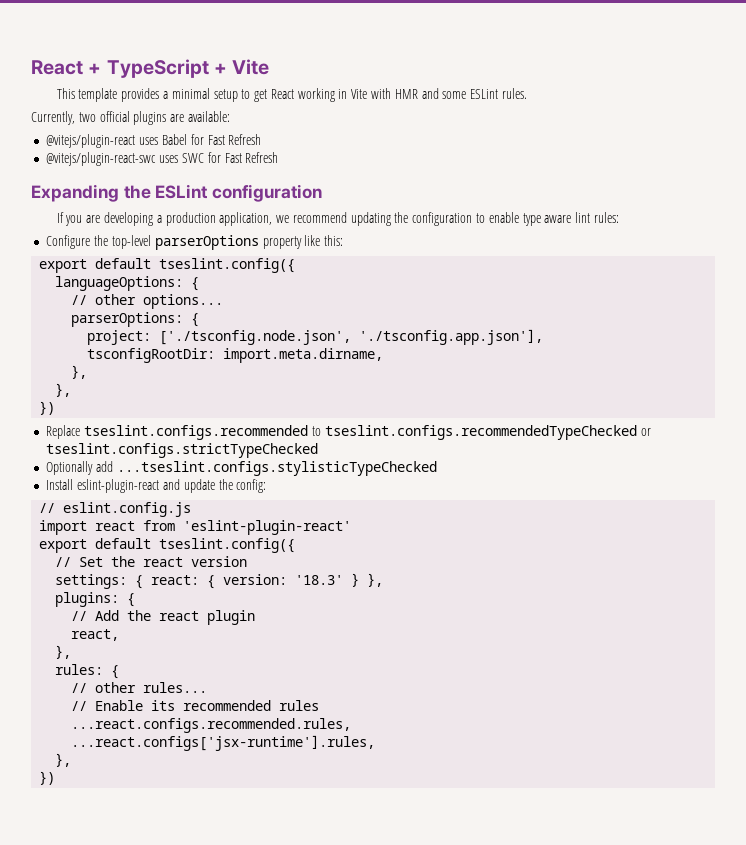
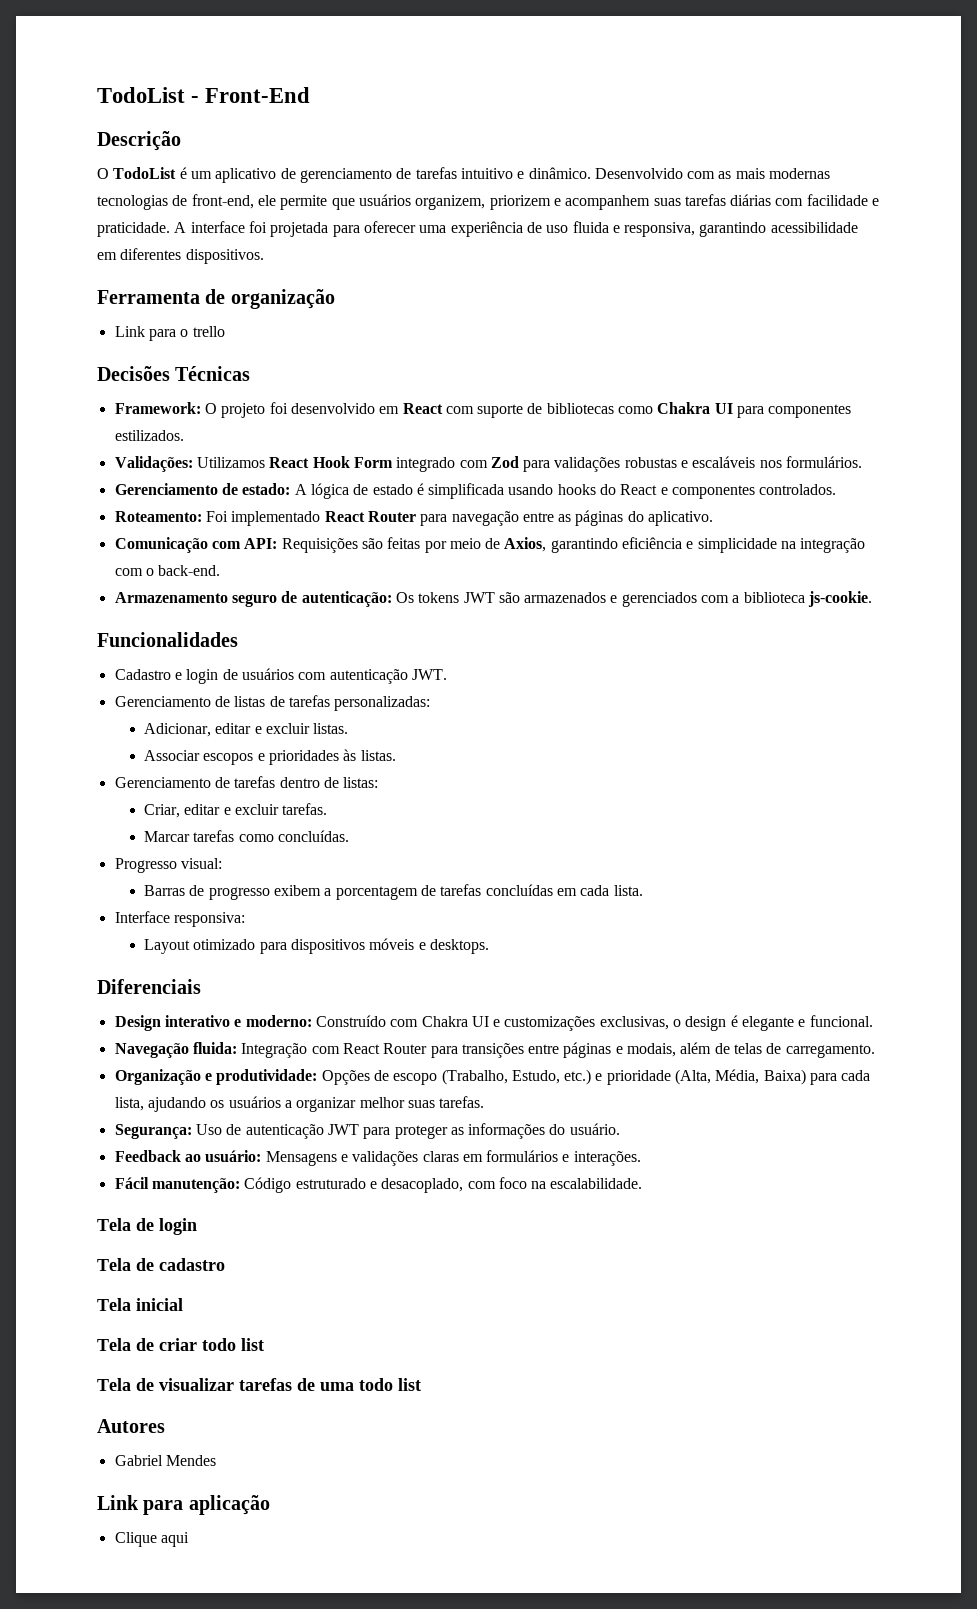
[31,59,270,78] [56,88,527,102] [31,111,230,125] [46,134,262,148] [46,152,279,166] [31,184,323,202] [56,212,619,226] [46,235,344,250] [39,258,296,273] [55,276,200,291] [71,294,224,309] [71,312,200,327] [87,329,544,345] [87,348,384,363] [71,365,88,379] [55,383,72,397] [39,401,56,415] [46,425,651,440] [46,443,319,458] [46,461,437,476] [46,479,267,493] [39,502,192,517] [39,520,352,535] [39,538,296,553] [55,556,248,567] [55,573,384,589] [55,592,136,607] [71,610,256,625] [71,629,120,641] [55,645,72,659] [55,664,120,679] [71,682,208,693] [71,700,320,711] [71,718,352,733] [71,735,376,751] [55,753,72,767] [39,771,56,785] React + TypeScript + Vite // This template provides a minimal setup to get React working in Vite with HMR and some ESLint rules. // Currently, two official plugins are available: // @vitejs/plugin-react uses Babel for Fast Refresh // @vitejs/plugin-react-swc uses SWC for Fast Refresh // Expanding the ESLint configuration // If you are developing a production application, we recommend updating the configuration to enable type aware lint rules: // Configure the top-level parserOptions property like this: // export default tseslint.config({ // languageOptions: { // // other options... // parserOptions: { // project: ['./tsconfig.node.json', './tsconfig.app.json'], // tsconfigRootDir: import.meta.dirname, // }, // }, // }) // Replace tseslint.configs.recommended to tseslint.configs.recommendedTypeChecked or tseslint.configs.strictTypeChecked // Optionally add ...tseslint.configs.stylisticTypeChecked // Install eslint-plugin-react and update the config: // // eslint.config.js // import react from 'eslint-plugin-react' // export default tseslint.config({ // // Set the react version // settings: { react: { version: '18.3' } }, // plugins: { // // Add the react plugin // react, // }, // rules: { // // other rules... // // Enable its recommended rules // ...react.configs.recommended.rules, // ...react.configs['jsx-runtime'].rules, // }, // }) -> [97,87,311,103] [97,131,181,151] [97,167,831,183] [97,194,880,210] [97,221,858,237] [97,248,264,264] [97,289,335,309] [114,326,225,341] [97,366,251,381] [114,402,852,418] [114,430,184,441] [114,456,863,472] [114,483,837,499] [114,510,714,526] [114,537,866,553] [114,565,221,576] [114,591,873,607] [97,632,238,647] [114,668,447,684] [114,695,431,711] [144,723,349,737] [144,749,396,765] [114,776,379,788] [144,803,328,818] [144,830,350,842] [114,858,222,873] [144,884,643,900] [114,911,245,927] [144,938,489,954] [97,979,201,994] [114,1015,873,1031] [114,1042,875,1058] [114,1069,871,1085] [114,1096,485,1112] [114,1123,620,1139] [114,1150,641,1166] [114,1177,643,1193] [97,1218,197,1235] [97,1258,225,1271] [97,1298,183,1311] [97,1338,264,1351] [97,1378,421,1391] [97,1419,165,1433] [114,1455,216,1466] [97,1495,270,1515] [114,1532,189,1547] TodoList - Front-End // Descrição // O TodoList é um aplicativo de gerenciamento de tarefas intuitivo e dinâmico. Desenvolvido com as mais modernas tecnologias de front-end, ele permite que usuários organizem, priorizem e acompanhem suas tarefas diárias com facilidade e praticidade. A interface foi projetada para oferecer uma experiência de uso fluida e responsiva, garantindo acessibilidade em diferentes dispositivos. // Ferramenta de organização // Link para o trello // Decisões Técnicas // Framework: O projeto foi desenvolvido em React com suporte de bibliotecas como Chakra UI para componentes estilizados. // Validações: Utilizamos React Hook Form integrado com Zod para validações robustas e escaláveis nos formulários. // Gerenciamento de estado: A lógica de estado é simplificada usando hooks do React e componentes controlados. // Roteamento: Foi implementado React Router para navegação entre as páginas do aplicativo. // Comunicação com API: Requisições são feitas por meio de Axios, garantindo eficiência e simplicidade na integração com o back-end. // Armazenamento seguro de autenticação: Os tokens JWT são armazenados e gerenciados com a biblioteca js-cookie. // Funcionalidades // Cadastro e login de usuários com autenticação JWT. // Gerenciamento de listas de tarefas personalizadas: // Adicionar, editar e excluir listas. // Associar escopos e prioridades às listas. // Gerenciamento de tarefas dentro de listas: // Criar, editar e excluir tarefas. // Marcar tarefas como concluídas. // Progresso visual: // Barras de progresso exibem a porcentagem de tarefas concluídas em cada lista. // Interface responsiva: // Layout otimizado para dispositivos móveis e desktops. // Diferenciais // Design interativo e moderno: Construído com Chakra UI e customizações exclusivas, o design é elegante e funcional. // Navegação fluida: Integração com React Router para transições entre páginas e modais, além de telas de carregamento. // Organização e produtividade: Opções de escopo (Trabalho, Estudo, etc.) e prioridade (Alta, Média, Baixa) para cada lista, ajudando os usuários a organizar melhor suas tarefas. // Segurança: Uso de autenticação JWT para proteger as informações do usuário. // Feedback ao usuário: Mensagens e validações claras em formulários e interações. // Fácil manutenção: Código estruturado e desacoplado, com foco na escalabilidade. // Tela de login // Tela de cadastro // Tela inicial // Tela de criar todo list // Tela de visualizar tarefas de uma todo list // Autores // Gabriel Mendes // Link para aplicação // Clique aqui

